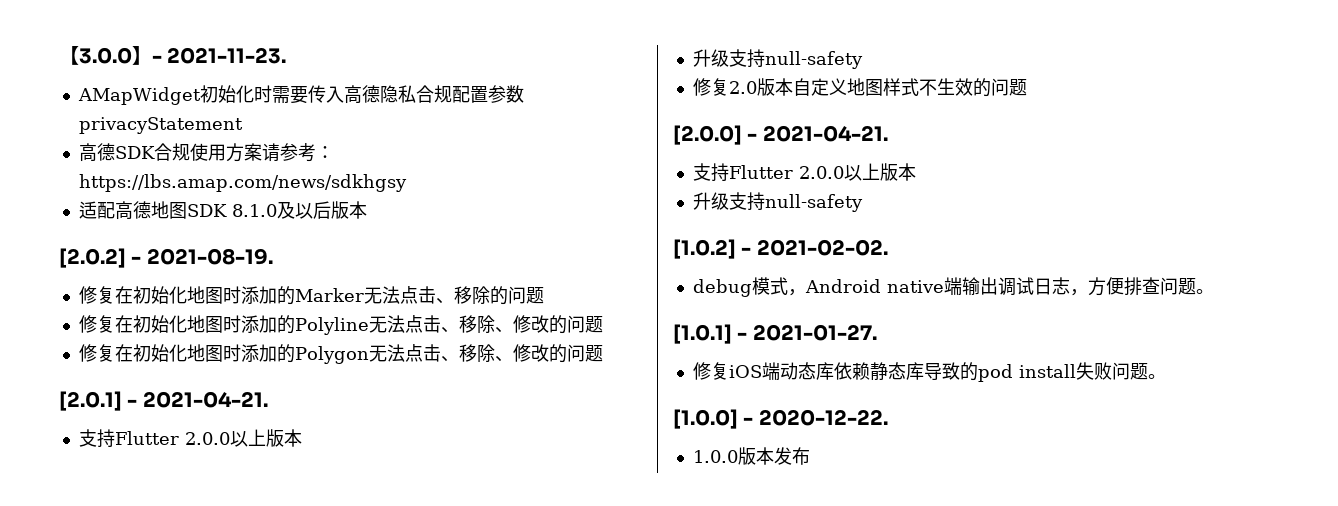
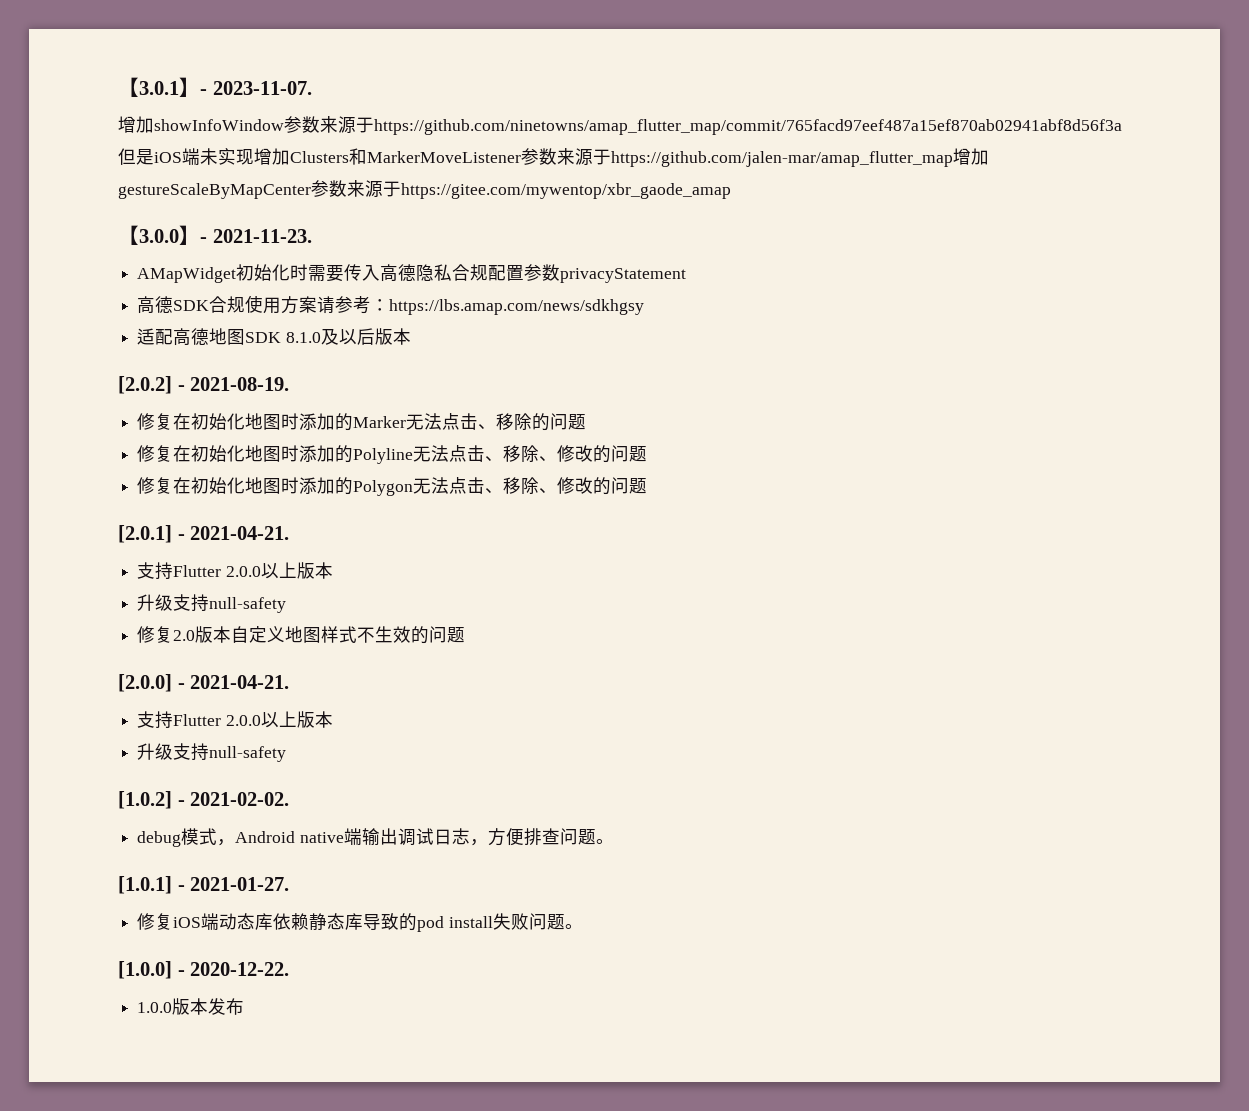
[59,46,79,65] 【 -> [118,77,312,97] [118,116,1122,135] [118,148,989,167] [118,180,731,199] [118,225,139,245] 【3.0.1】- 2023-11-07. // 增加showInfoWindow参数来源于https://github.com/ninetowns/amap_flutter_map/commit/765facd97eef487a15ef870ab02941abf8d56f3a但是iOS端未实现增加Clusters和MarkerMoveListener参数来源于https://github.com/jalen-mar/amap_flutter_map增加gestureScaleByMapCenter参数来源于https://gitee.com/mywentop/xbr_gaode_amap // 【

